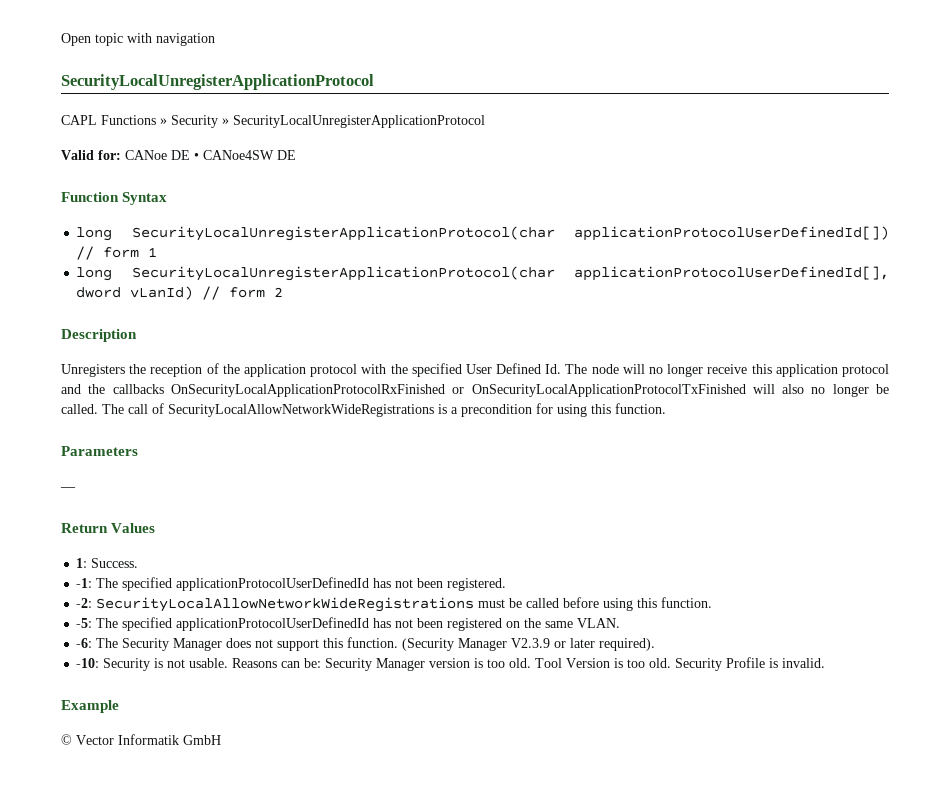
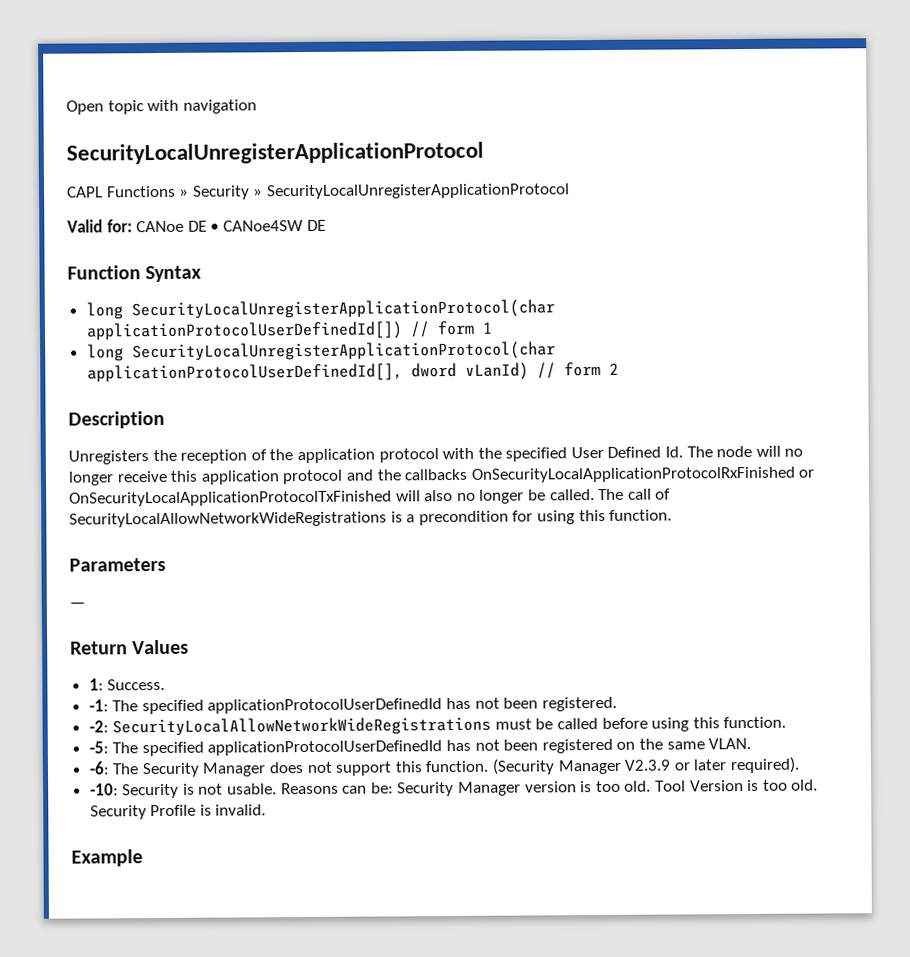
[61,734,221,745] // © Vector Informatik GmbH -> (143, 858) none

